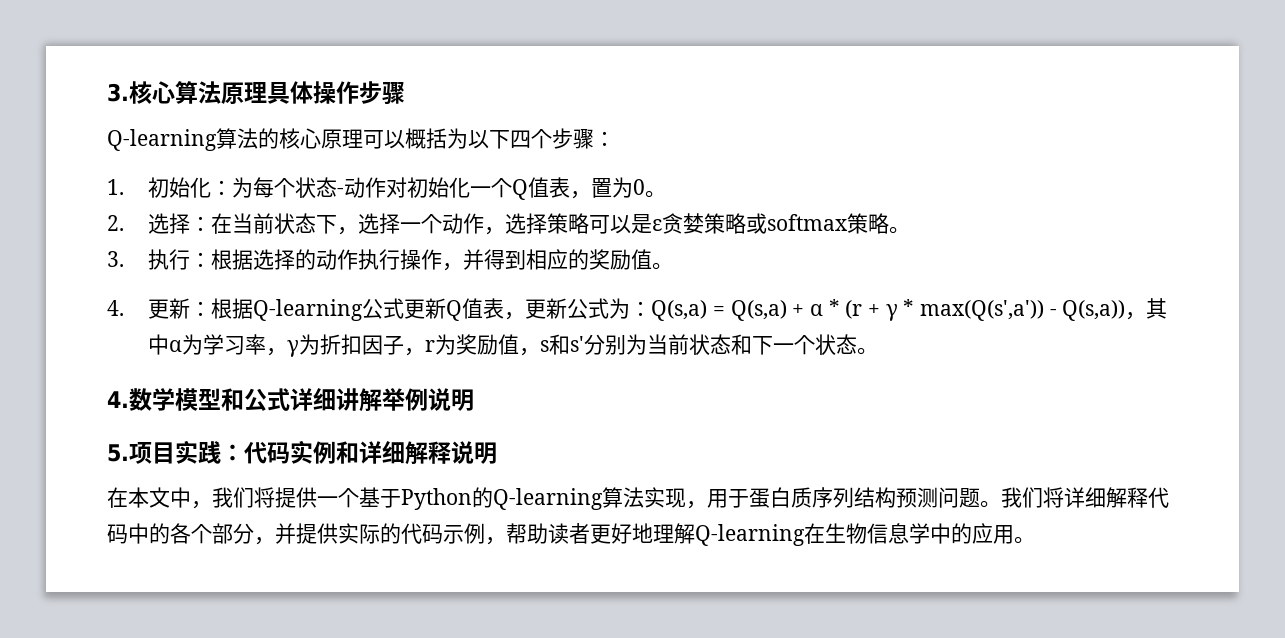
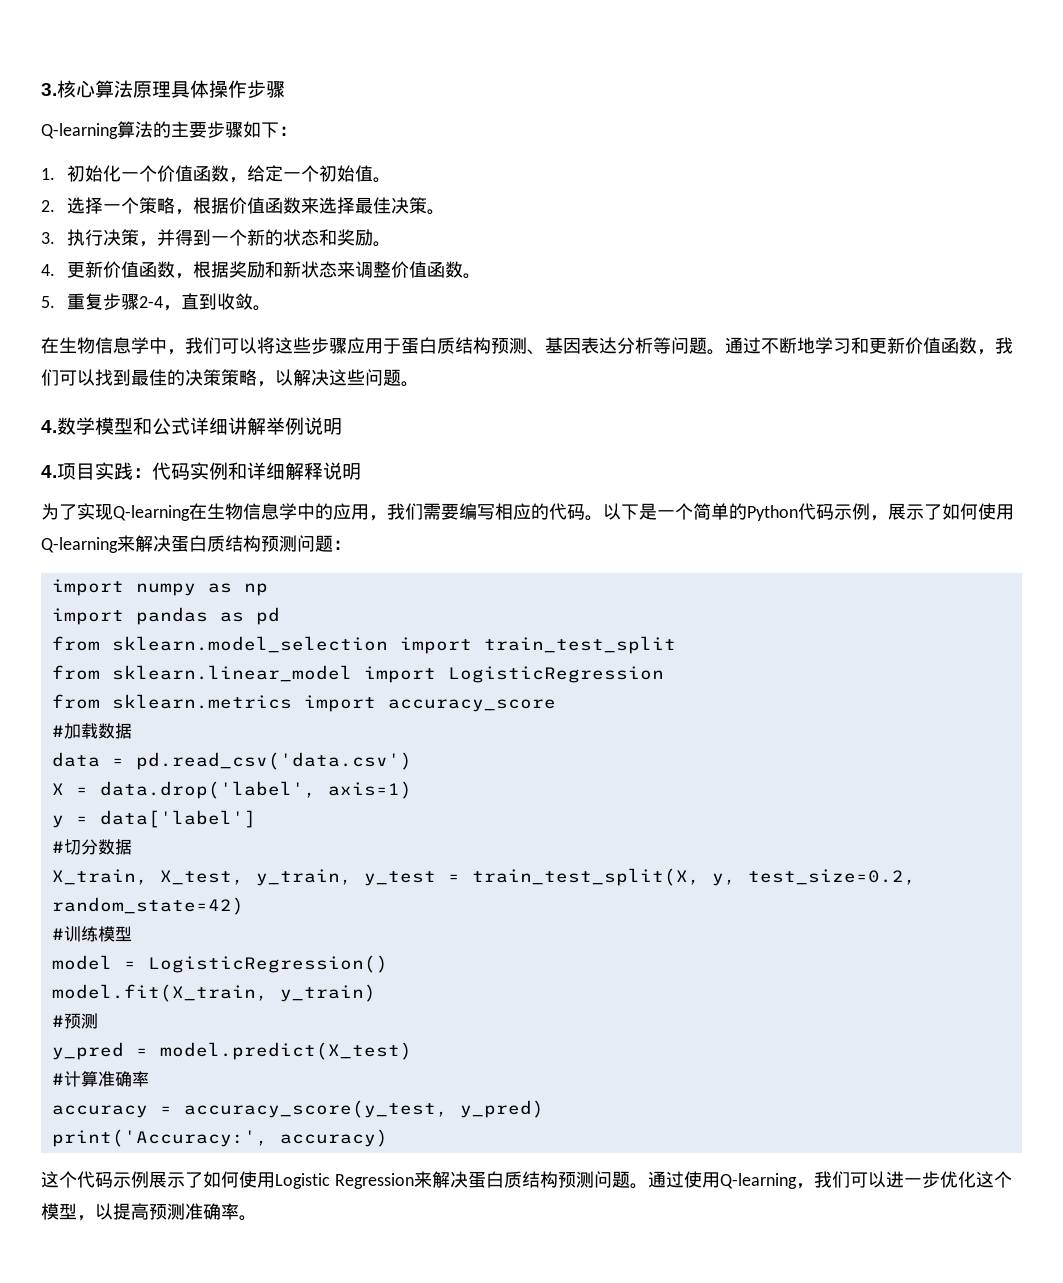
[279,128,615,149] [107,177,667,200] [107,213,911,235] [107,249,674,271] [107,298,1168,321] [148,334,858,357] 核心原理可以概括为以下四个步骤： // 1.初始化：为每个状态-动作对初始化一个Q值表，置为0。 // 2.选择：在当前状态下，选择一个动作，选择策略可以是ε贪婪策略或softmax策略。 // 3.执行：根据选择的动作执行操作，并得到相应的奖励值。 // 4.更新：根据Q-learning公式更新Q值表，更新公式为：Q(s,a) = Q(s,a) + α * (r + γ * max(Q(s',a')) - Q(s,a))，其中α为学习率，γ为折扣因子，r为奖励值，s和s'分别为当前状态和下一个状态 -> [171,121,297,138] [41,165,391,183] [41,197,445,215] [41,229,391,247] [41,261,481,279] [41,293,271,311] [41,337,1013,355] [41,369,401,387] 主要步骤如下： // 1.初始化一个价值函数，给定一个初始值。 // 2.选择一个策略，根据价值函数来选择最佳决策。 // 3.执行决策，并得到一个新的状态和奖励。 // 4.更新价值函数，根据奖励和新状态来调整价值函数。 // 5.重复步骤2-4，直到收敛。 // 在生物信息学中，我们可以将这些步骤应用于蛋白质结构预测、基因表达分析等问题。通过不断地学习和更新价值函数，我们可以找到最佳的决策策略，以解决这些问题
[107,444,129,462] 5. -> [41,465,57,478] 4.
[107,487,1169,510] [107,523,695,545] 在本文中，我们将提供一个基于Python的Q-learning算法实现，用于蛋白质序列结构预测问题。我们将详细解释代码中的各个部分，并提供实际的代码示例，帮助读者更好地理解 -> [41,503,113,520] 为了实现
(1014, 534) none -> [369,503,1014,521] [41,535,351,553] [51,579,268,596] [51,607,280,625] [51,636,676,654] [51,665,664,683] [51,694,556,712] [51,723,132,739] [51,752,412,770] [51,781,412,799] [51,810,256,828] [51,839,132,855] [51,868,916,886] [51,897,244,915] [51,926,132,942] [51,955,388,973] [51,984,376,1002] [51,1013,98,1029] [51,1042,412,1060] [51,1071,149,1087] [51,1100,544,1118] [51,1129,388,1147] [41,1171,1012,1189] [41,1203,239,1221] ，我们需要编写相应的代码。以下是一个简单的Python代码示例，展示了如何使用Q-learning来解决蛋白质结构预测问题： // import numpy as np // import pandas as pd // from sklearn.model_selection import train_test_split // from sklearn.linear_model import LogisticRegression // from sklearn.metrics import accuracy_score // #加载数据 // data = pd.read_csv('data.csv') // X = data.drop('label', axis=1) // y = data['label'] // #切分数据 // X_train, X_test, y_train, y_test = train_test_split(X, y, test_size=0.2, random_state=42) // #训练模型 // model = LogisticRegression() // model.fit(X_train, y_train) // #预测 // y_pred = model.predict(X_test) // #计算准确率 // accuracy = accuracy_score(y_test, y_pred) // print('Accuracy:', accuracy) // 这个代码示例展示了如何使用Logistic Regression来解决蛋白质结构预测问题。通过使用Q-learning，我们可以进一步优化这个模型，以提高预测准确率

